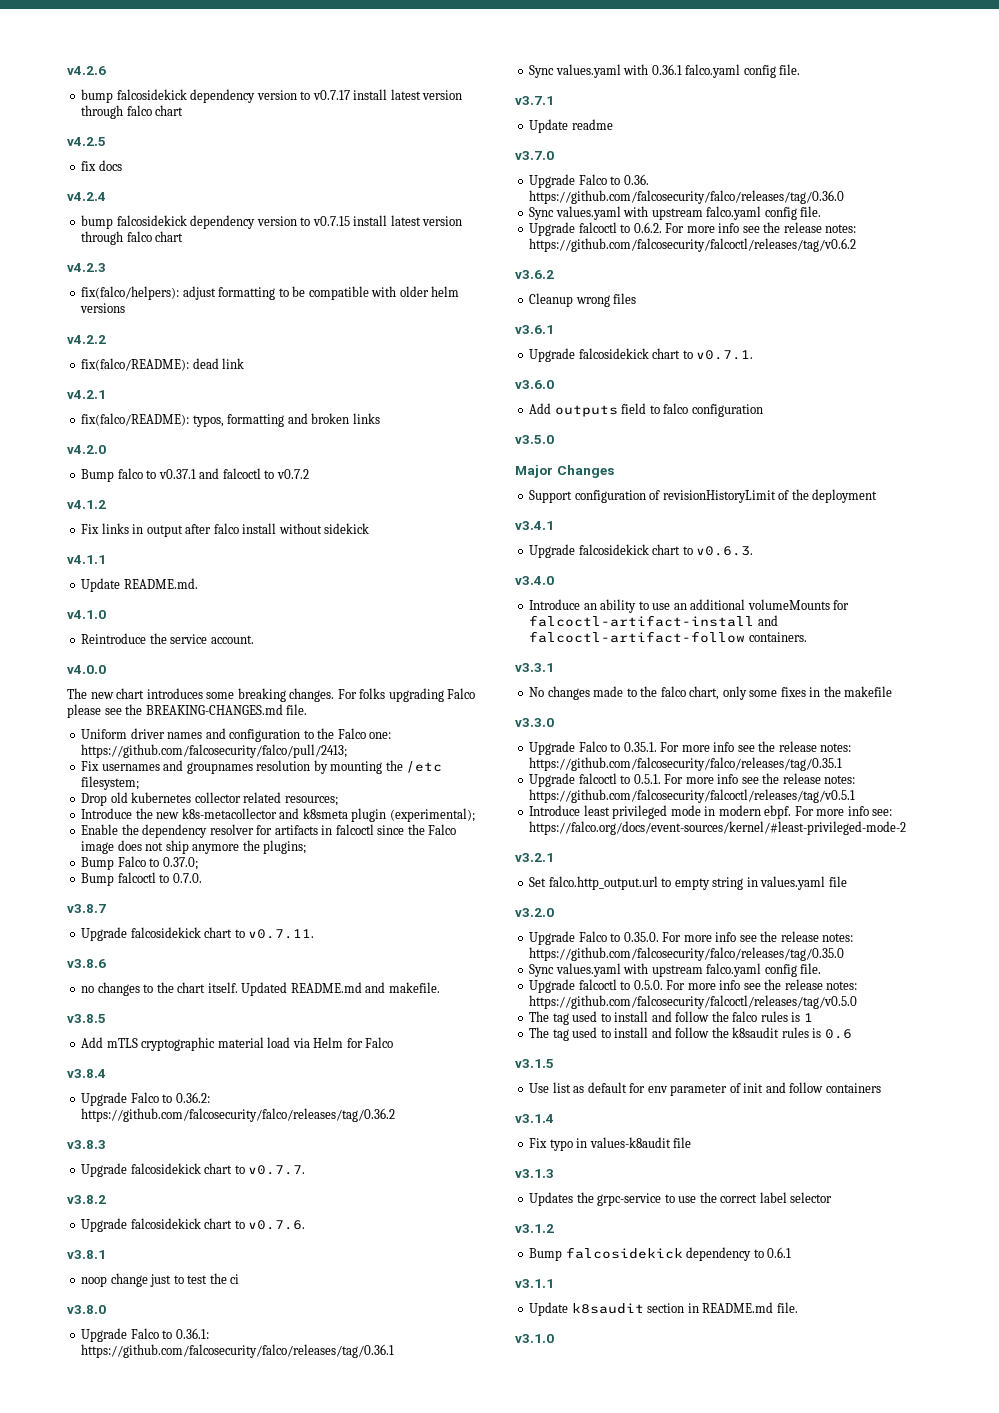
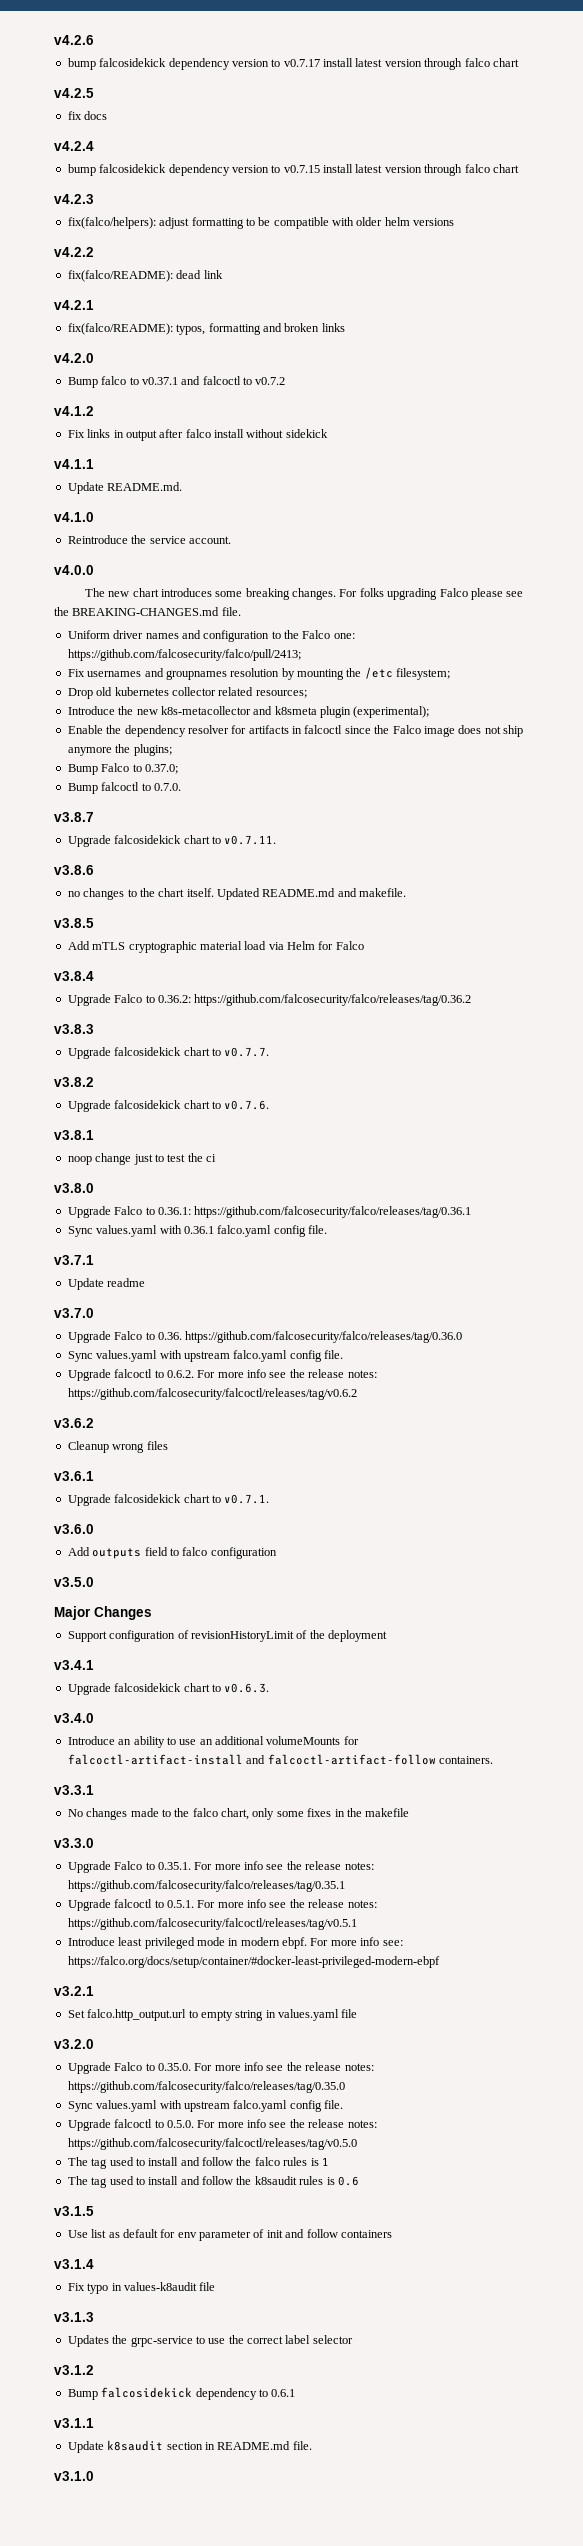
[529,821,907,835] https://falco.org/docs/event-sources/kernel/#least-privileged-mode-2 -> [67,1956,440,1968] https://falco.org/docs/setup/container/#docker-least-privileged-modern-ebpf

